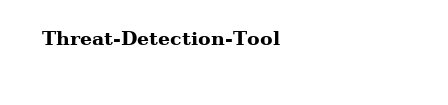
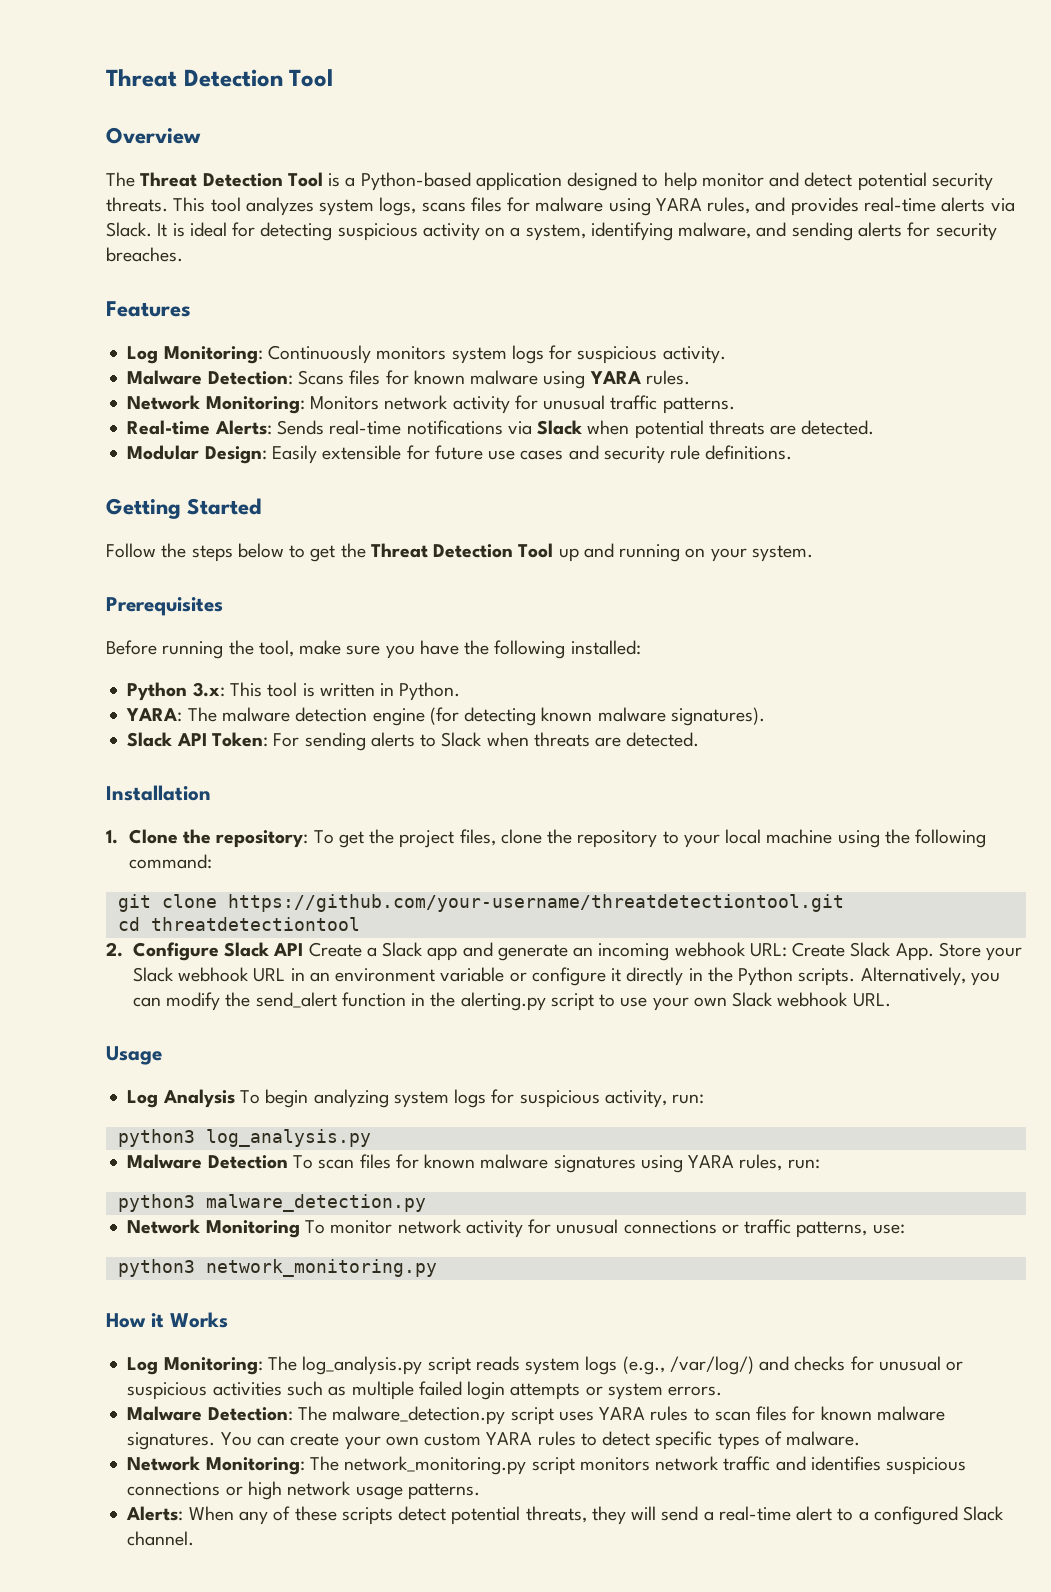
[42,31,280,45] Threat-Detection-Tool -> [106,69,334,87] [106,127,201,144] [106,172,993,191] [106,197,1015,216] [106,222,997,241] [106,247,183,262] [106,301,191,317] [127,345,726,364] [127,370,690,389] [127,395,735,414] [127,420,875,439] [127,445,793,464] [106,498,263,519] [106,543,813,562] [106,597,223,616] [106,640,641,659] [127,682,461,701] [126,707,765,726] [127,732,700,751] [106,785,211,801] [106,829,987,848] [128,854,212,869] [117,894,844,912] [117,917,360,931] [106,942,1023,961] [132,967,1000,986] [132,992,891,1011] [106,1046,162,1065] [127,1089,705,1108] [117,1129,371,1147] [127,1154,820,1173] [117,1194,426,1212] [127,1219,905,1238] [117,1259,437,1277] [106,1312,228,1328] [127,1356,964,1375] [127,1381,723,1400] [127,1406,945,1425] [127,1431,861,1450] [127,1456,967,1475] [127,1481,480,1500] [126,1506,1005,1525] [127,1531,195,1546] Threat Detection Tool // Overview // The Threat Detection Tool is a Python-based application designed to help monitor and detect potential security threats. This tool analyzes system logs, scans files for malware using YARA rules, and provides real-time alerts via Slack. It is ideal for detecting suspicious activity on a system, identifying malware, and sending alerts for security breaches. // Features // Log Monitoring: Continuously monitors system logs for suspicious activity. // Malware Detection: Scans files for known malware using YARA rules. // Network Monitoring: Monitors network activity for unusual traffic patterns. // Real-time Alerts: Sends real-time notifications via Slack when potential threats are detected. // Modular Design: Easily extensible for future use cases and security rule definitions. // Getting Started // Follow the steps below to get the Threat Detection Tool up and running on your system. // Prerequisites // Before running the tool, make sure you have the following installed: // Python 3.x: This tool is written in Python. // YARA: The malware detection engine (for detecting known malware signatures). // Slack API Token: For sending alerts to Slack when threats are detected. // Installation // 1. Clone the repository: To get the project files, clone the repository to your local machine using the following command: // git clone https://github.com/your-username/threatdetectiontool.git // cd threatdetectiontool // 2. Configure Slack API Create a Slack app and generate an incoming webhook URL: Create Slack App. Store your Slack webhook URL in an environment variable or configure it directly in the Python scripts. Alternatively, you can modify the send_alert function in the alerting.py script to use your own Slack webhook URL. // Usage // Log Analysis To begin analyzing system logs for suspicious activity, run: // python3 log_analysis.py // Malware Detection To scan files for known malware signatures using YARA rules, run: // python3 malware_detection.py // Network Monitoring To monitor network activity for unusual connections or traffic patterns, use: // python3 network_monitoring.py // How it Works // Log Monitoring: The log_analysis.py script reads system logs (e.g., /var/log/) and checks for unusual or suspicious activities such as multiple failed login attempts or system errors. // Malware Detection: The malware_detection.py script uses YARA rules to scan files for known malware signatures. You can create your own custom YARA rules to detect specific types of malware. // Network Monitoring: The network_monitoring.py script monitors network traffic and identifies suspicious connections or high network usage patterns. // Alerts: When any of these scripts detect potential threats, they will send a real-time alert to a configured Slack channel.

